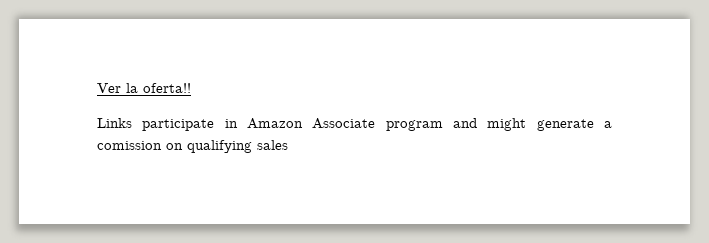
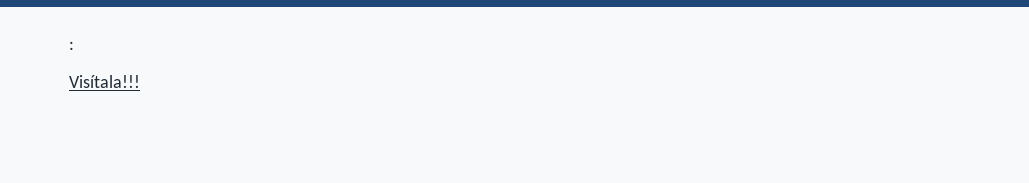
[97,83,191,93] [97,118,612,131] [97,140,288,153] Ver la oferta!! // Links participate in Amazon Associate program and might generate a comission on qualifying sales -> [69,41,74,50] [69,75,140,88] : // Visítala!!!

